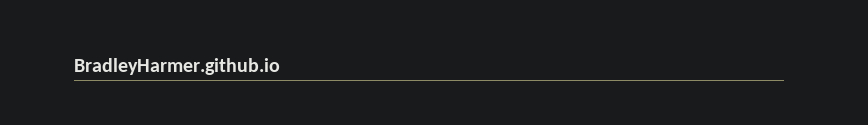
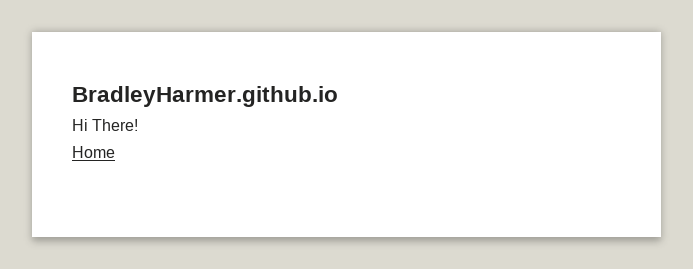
(280, 66) none -> [72,119,139,131] [72,146,115,158] // Hi There! // Home

